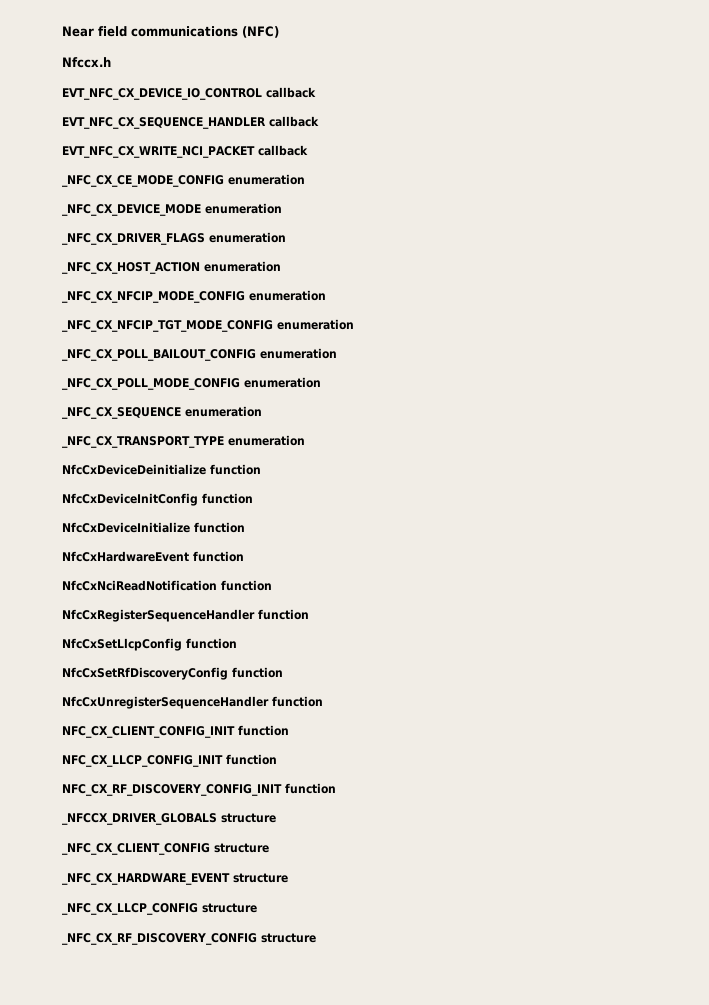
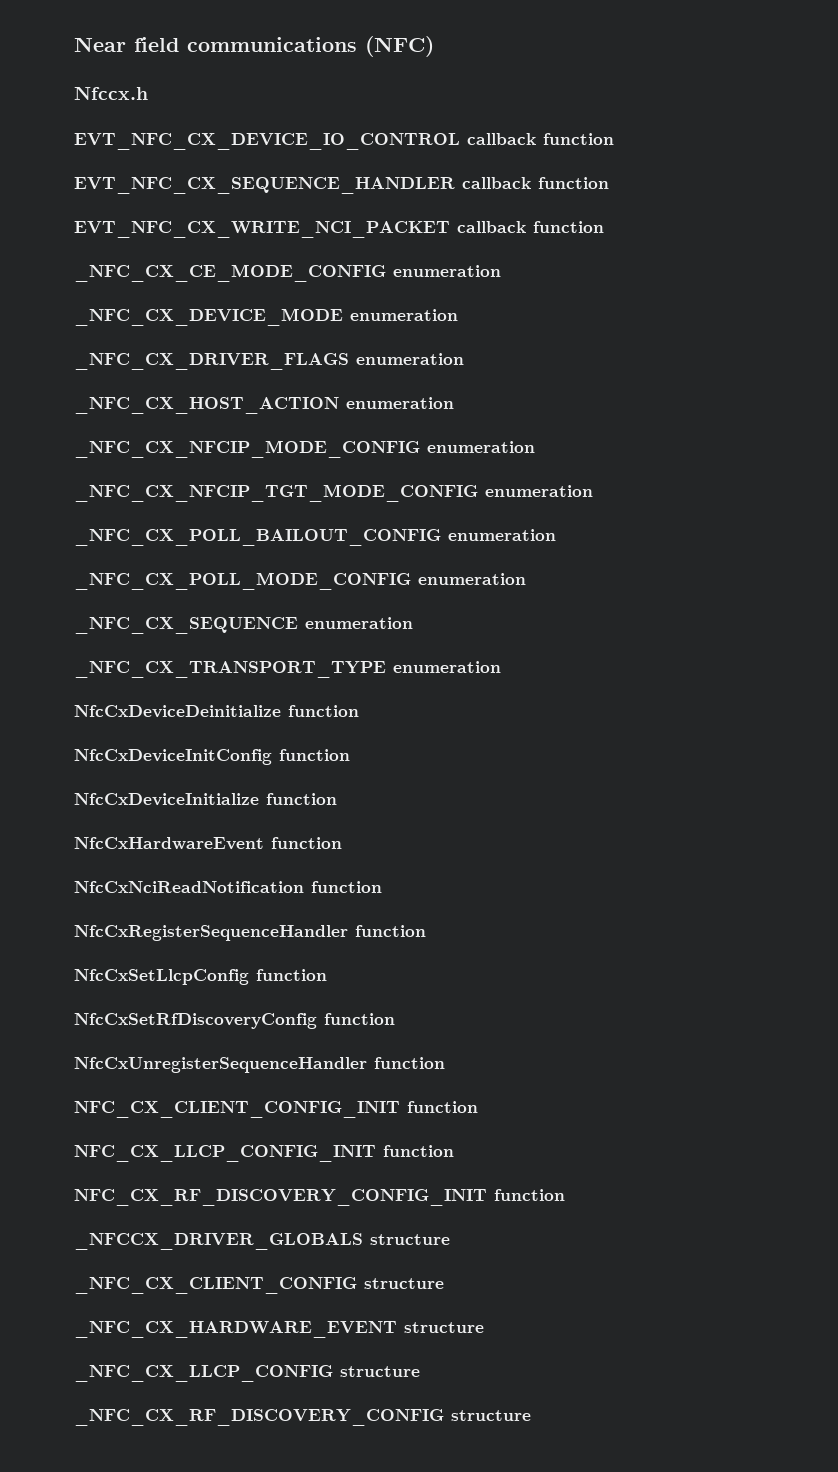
(316, 92) none -> [543,133,614,145] function
(319, 121) none -> [538,177,609,189] function
(308, 150) none -> [533,221,604,233] function

